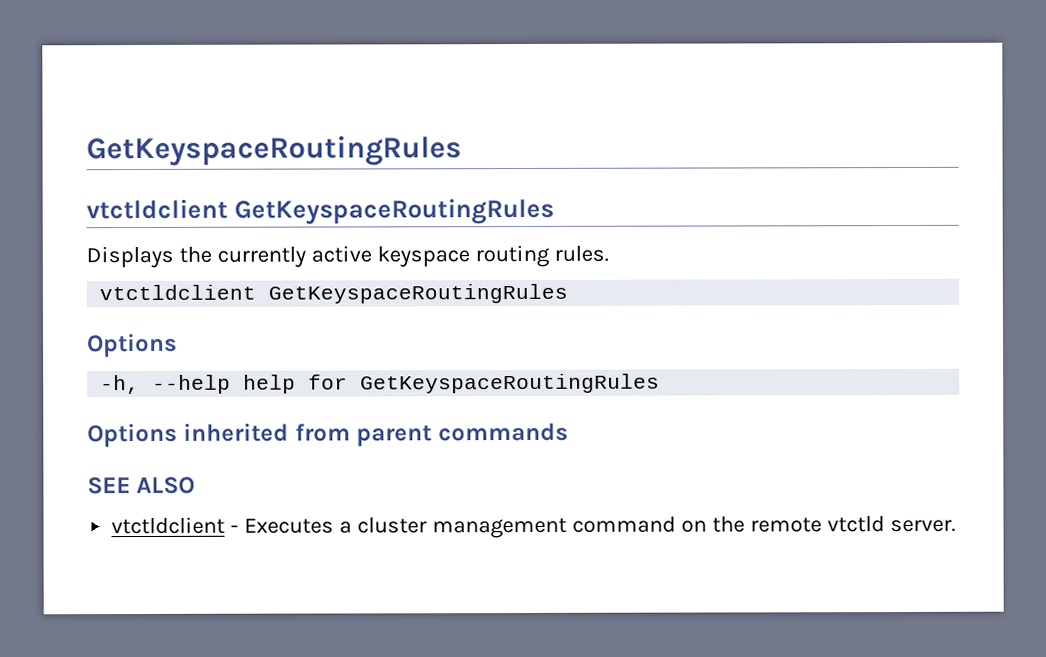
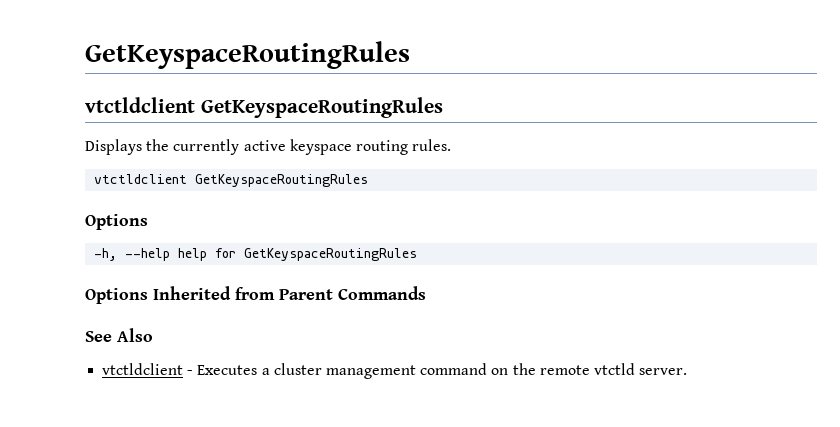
[183,422,569,447] [87,476,196,495] inherited from parent commands // SEE ALSO -> [153,286,426,300] [85,328,153,342] Inherited from Parent Commands // See Also

